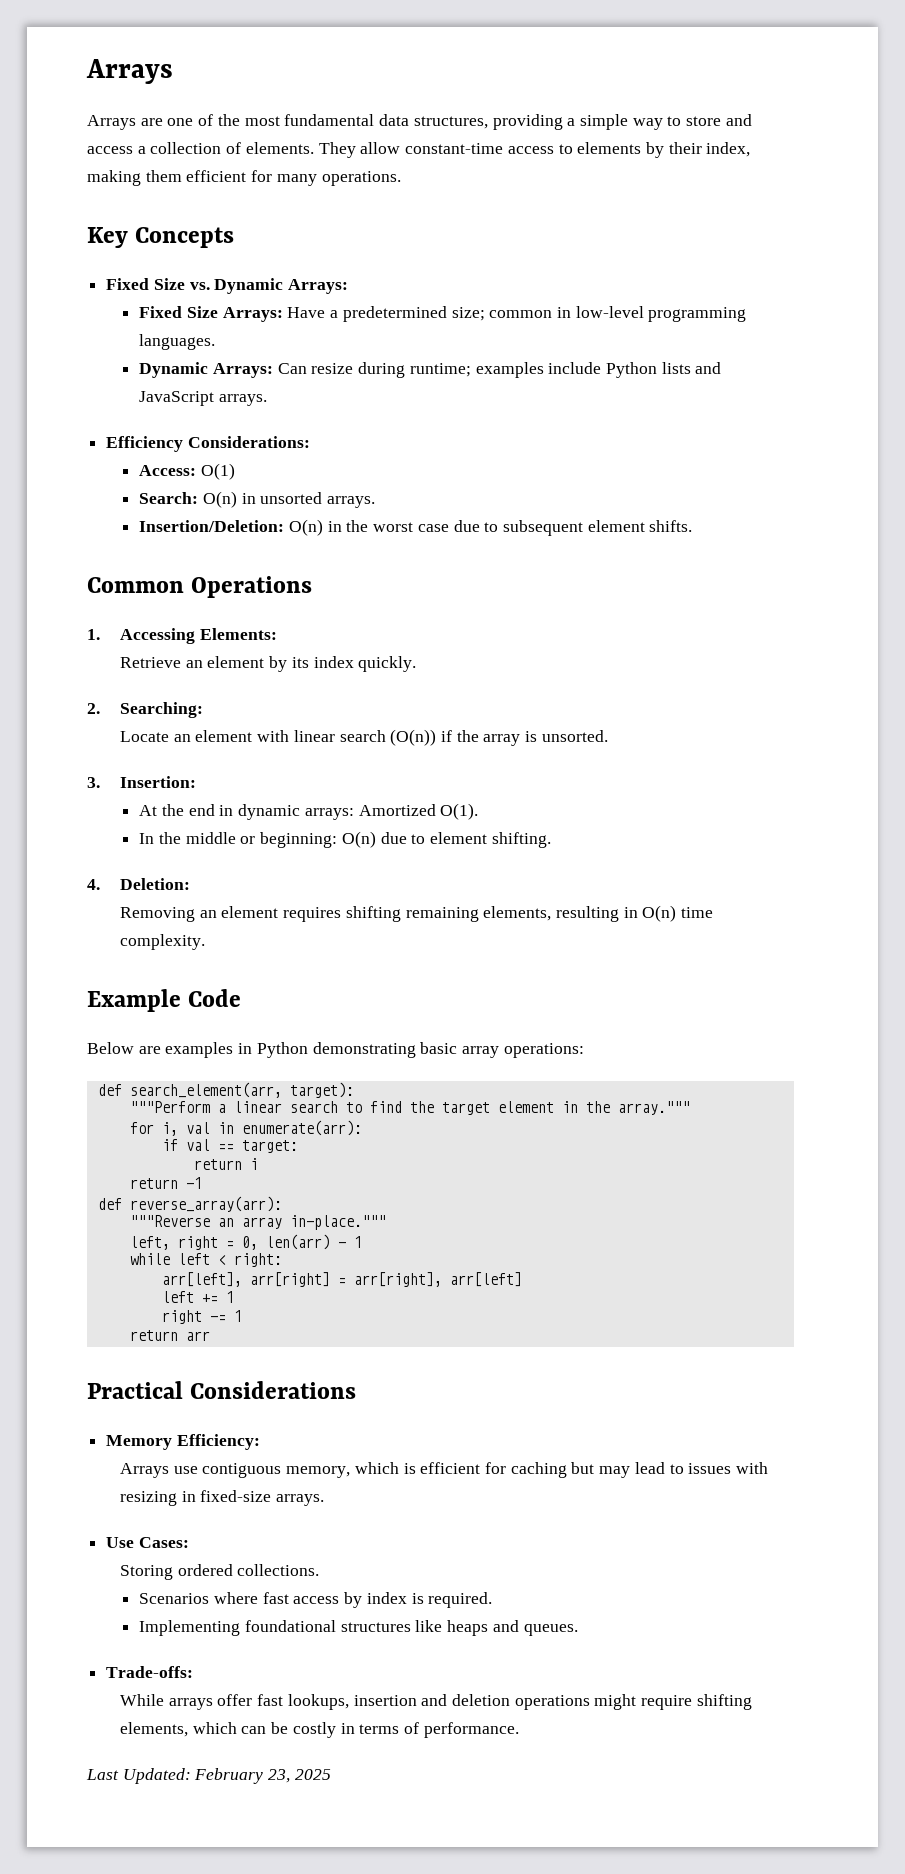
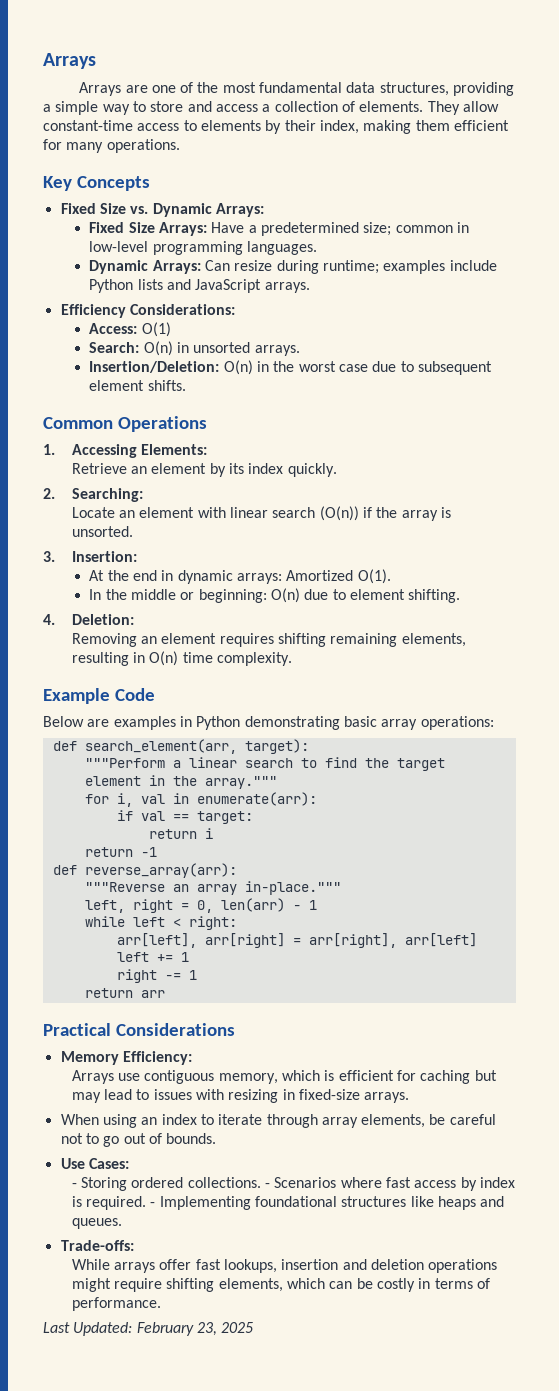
(325, 1500) none -> [60,1114,496,1128] [60,1133,217,1147] // When using an index to iterate through array elements, be careful not to go out of bounds.
(189, 1542) none -> [71,1183,77,1188] -
(320, 1570) // -> [264,1183,270,1188] -
(493, 1600) // -> [150,1202,156,1207] -

